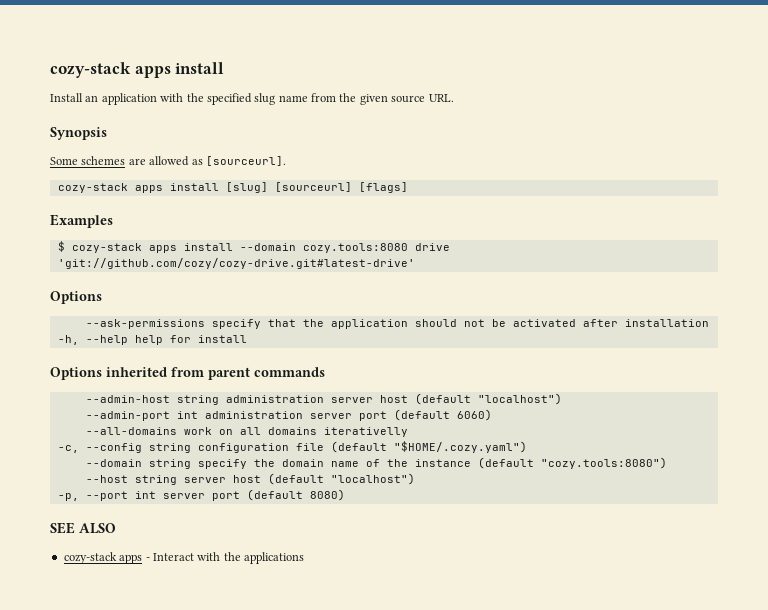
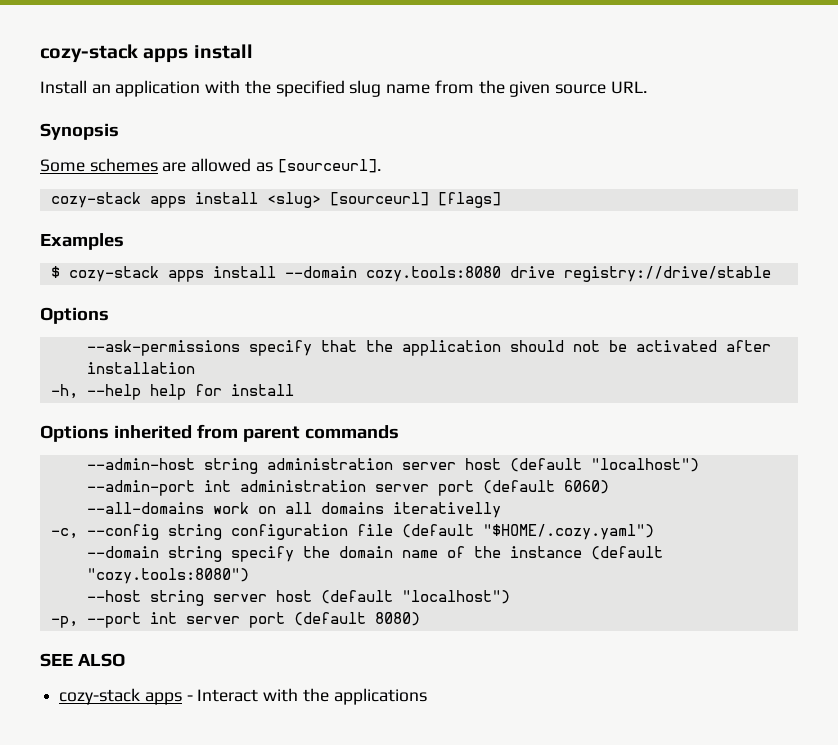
[225,182,268,193] [slug] -> [266,192,321,208] <slug>
[57,258,415,269] 'git://github.com/cozy/cozy-drive.git#latest-drive' -> [563,266,771,282] registry://drive/stable

